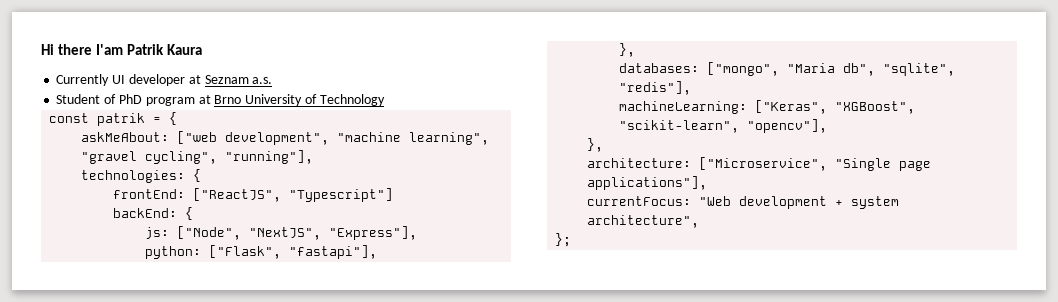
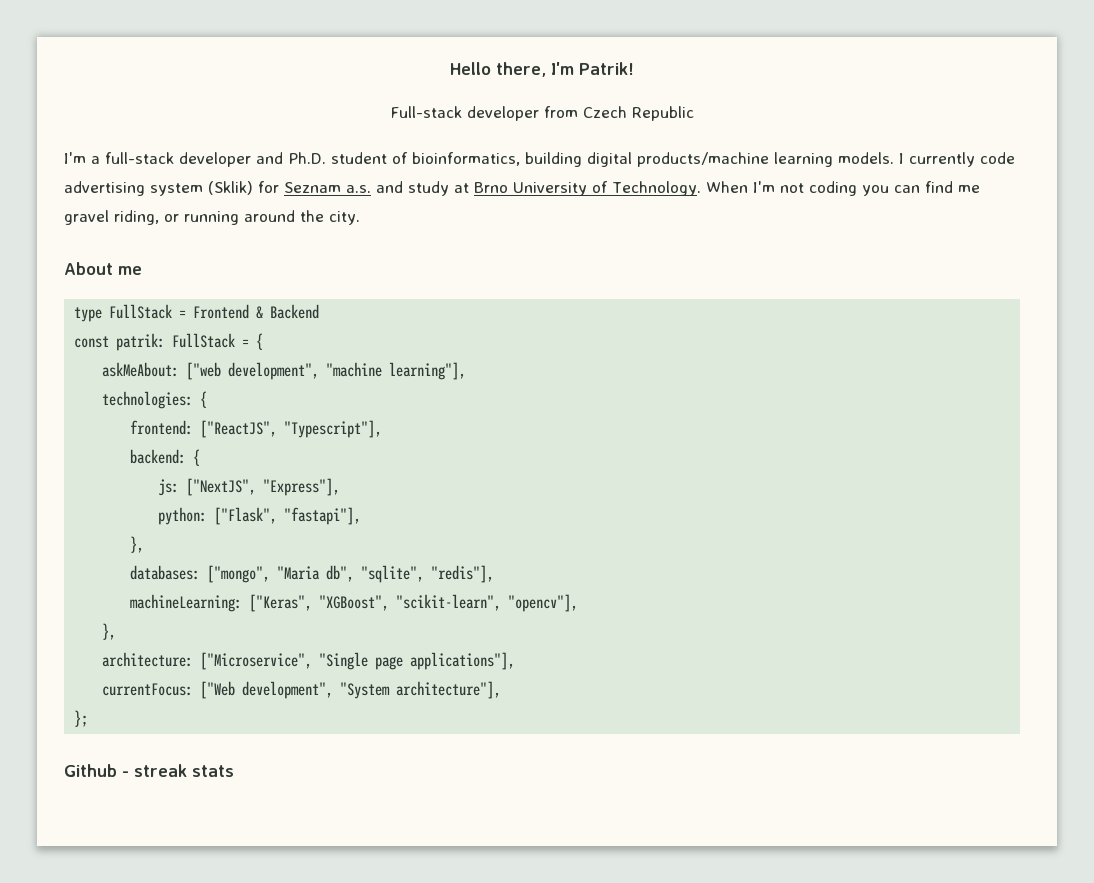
[41,44,203,55] [56,74,273,86] [56,94,385,106] Hi there I'am Patrik Kaura // Currently UI developer at Seznam a.s. // Student of PhD program at Brno University of Technology -> [450,62,634,77] [390,106,694,121] [64,152,1015,167] [64,181,980,196] [64,210,360,225] [64,262,142,275] [74,304,320,322] Hello there, I'm Patrik! // Full-stack developer from Czech Republic // I'm a full-stack developer and Ph.D. student of bioinformatics, building digital products/machine learning models. I currently code advertising system (Sklik) for Seznam a.s. and study at Brno University of Technology. When I'm not coding you can find me gravel riding, or running around the city. // About me // type FullStack = Frontend & Backend
[97,113,146,126] patrik -> [116,333,236,351] patrik: FullStack
[409,132,490,145] [81,150,314,164] [81,169,202,183] [113,188,394,202] [113,208,178,218] learning", "gravel cycling", "running"], // technologies: { // frontEnd: ["ReactJS", "Typescript"] // backEnd: -> [389,362,467,380] [102,391,208,409] [130,420,383,438] [130,449,187,464] learning"], // technologies: { // frontend: ["ReactJS", "Typescript"], // backend:
[177,226,322,240] ["Node", "NextJS", -> [186,478,257,496] ["NextJS",
[699,196,900,209] [587,215,700,228] [555,233,572,247] "Web development + system architecture", // }; -> [200,681,502,699] [74,710,89,727] [64,764,234,777] ["Web development", "System architecture"], // }; // Github - streak stats

